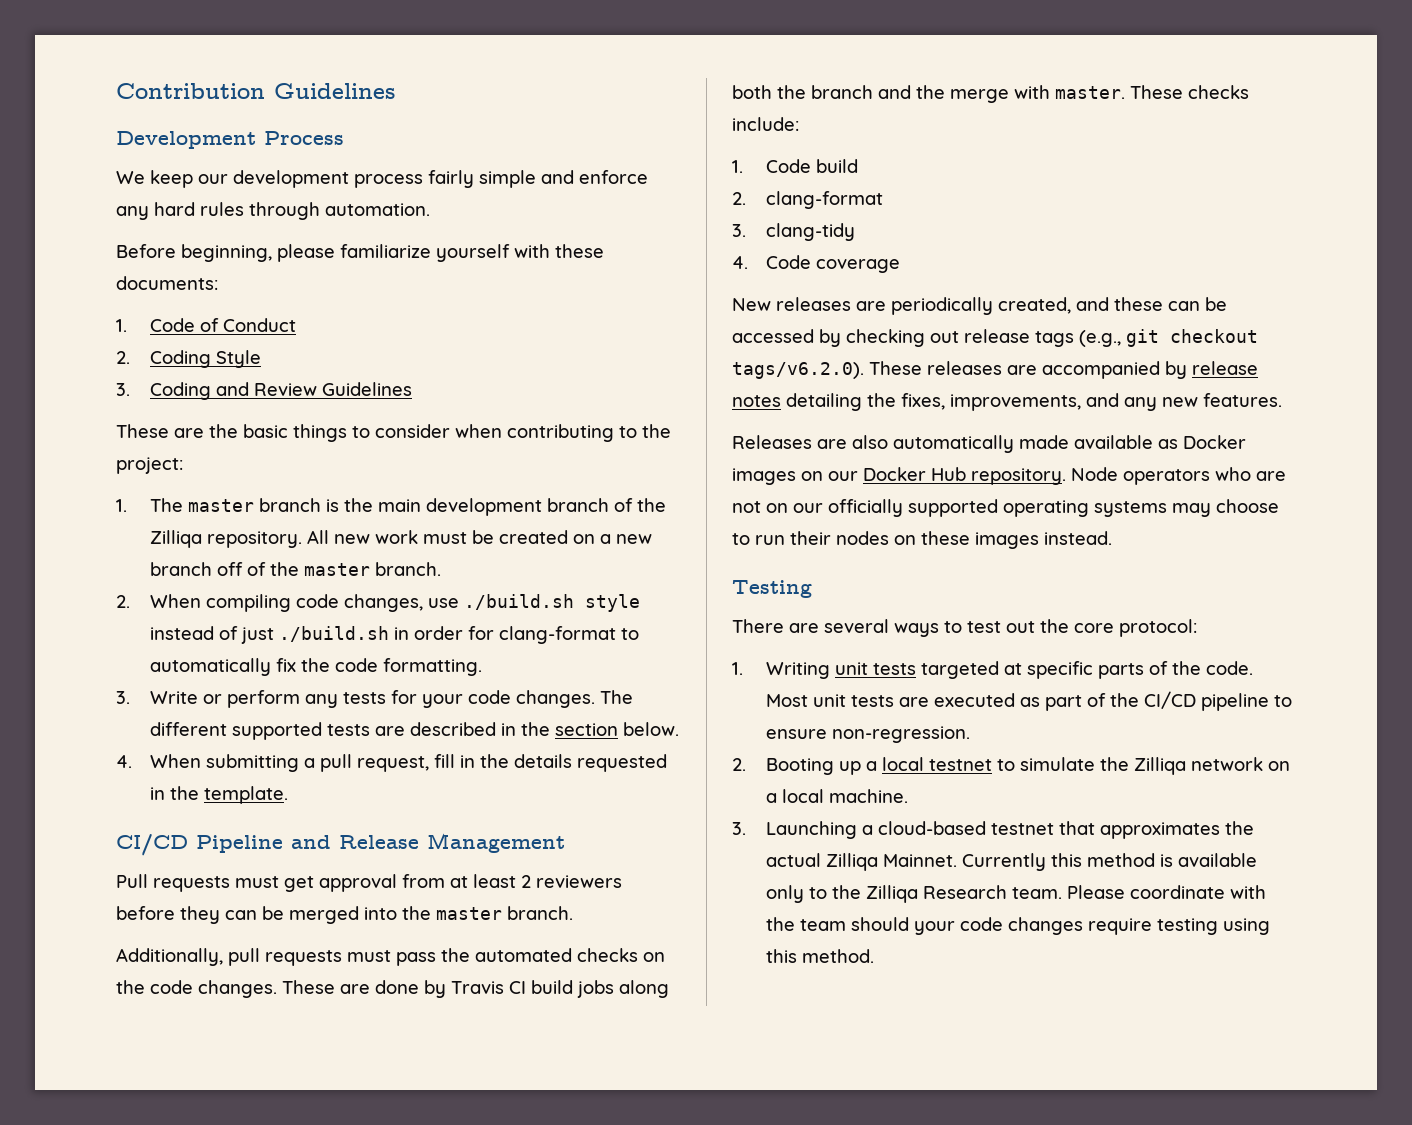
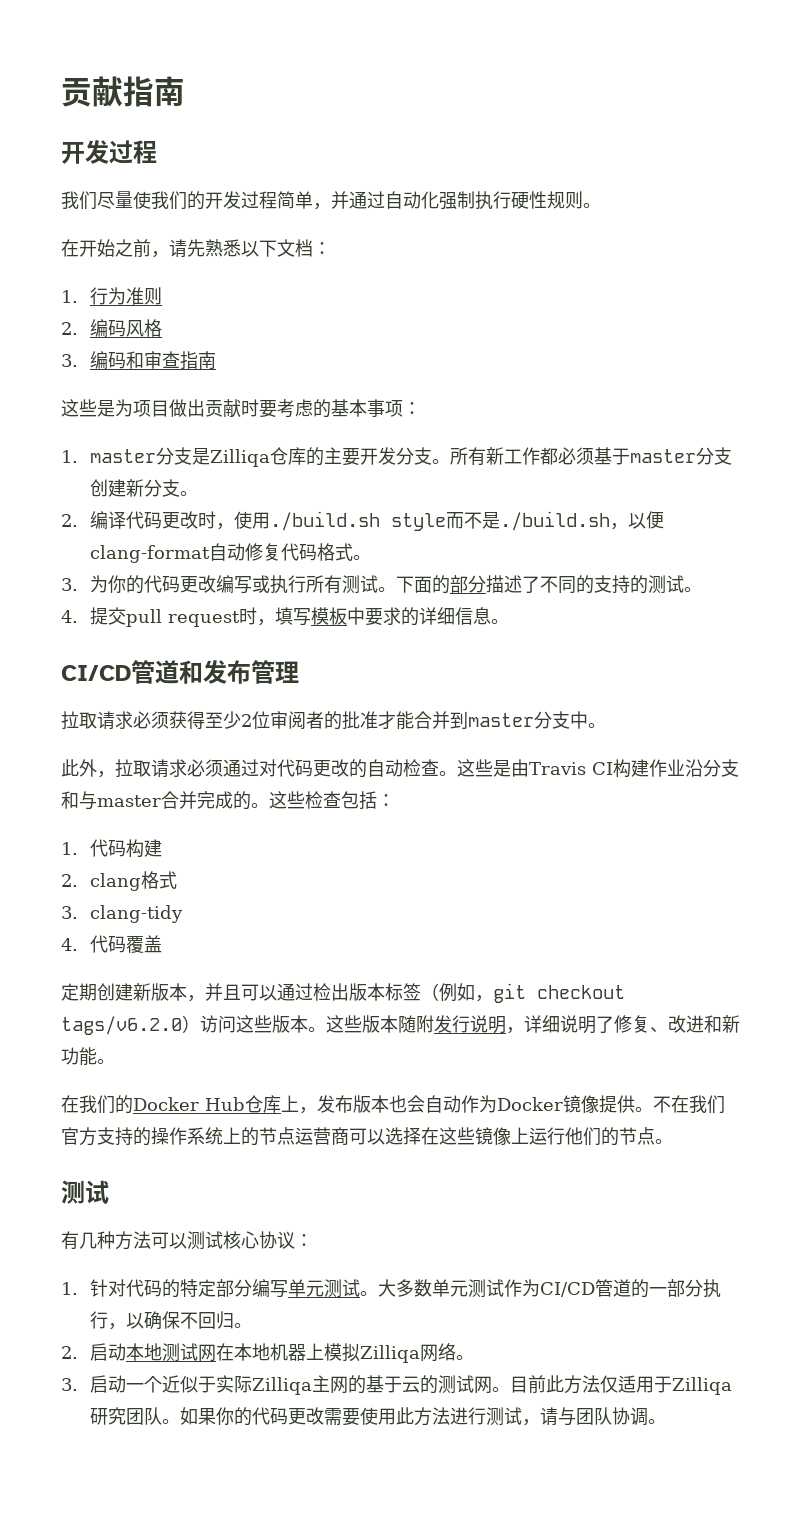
[116,83,395,99] [116,131,344,149] [116,170,648,188] [116,202,430,220] [116,244,604,262] [116,276,218,290] [116,318,297,332] [116,350,262,368] [116,382,413,400] [116,424,671,442] [116,457,183,474] [116,498,667,516] [150,530,653,548] [150,562,442,576] [116,594,641,612] [150,626,640,644] [150,658,483,676] [116,690,634,708] [150,722,680,740] [116,754,668,772] [150,786,289,804] [116,833,565,856] [116,874,622,892] [116,906,573,924] [116,948,665,966] [116,980,669,998] [732,85,1249,103] [732,117,799,131] [732,159,859,173] [732,191,884,209] Contribution Guidelines // Development Process // We keep our development process fairly simple and enforce any hard rules through automation. // Before beginning, please familiarize yourself with these documents: // 1. Code of Conduct // 2. Coding Style // 3. Coding and Review Guidelines // These are the basic things to consider when contributing to the project: // 1. The master branch is the main development branch of the Zilliqa repository. All new work must be created on a new branch off of the master branch. // 2. When compiling code changes, use ./build.sh style instead of just ./build.sh in order for clang-format to automatically fix the code formatting. // 3. Write or perform any tests for your code changes. The different supported tests are described in the section below. // 4. When submitting a pull request, fill in the details requested in the template. // CI/CD Pipeline and Release Management // Pull requests must get approval from at least 2 reviewers before they can be merged into the master branch. // Additionally, pull requests must pass the automated checks on the code changes. These are done by Travis CI build jobs along both the branch and the merge with master. These checks include: // 1. Code build // 2. clang-format -> [61,76,185,107] [61,140,157,164] [61,191,601,210] [61,239,331,258] [61,287,162,305] [61,319,162,337] [61,351,216,370] [61,399,421,418] [61,447,732,467] [89,479,198,497] [61,511,664,531] [89,543,371,563] [61,575,702,594] [61,607,509,627] [61,660,299,684] [61,711,606,730] [61,759,739,778] [61,791,395,810] [61,839,162,858] [61,871,177,891] 贡献指南 // 开发过程 // 我们尽量使我们的开发过程简单，并通过自动化强制执行硬性规则。 // 在开始之前，请先熟悉以下文档： // 1.行为准则 // 2.编码风格 // 3.编码和审查指南 // 这些是为项目做出贡献时要考虑的基本事项： // 1. master分支是Zilliqa仓库的主要开发分支。所有新工作都必须基于master分支创建新分支。 // 2.编译代码更改时，使用./build.sh style而不是./build.sh，以便clang-format自动修复代码格式。 // 3.为你的代码更改编写或执行所有测试。下面的部分描述了不同的支持的测试。 // 4.提交pull request时，填写模板中要求的详细信息。 // CI/CD管道和发布管理 // 拉取请求必须获得至少2位审阅者的批准才能合并到master分支中。 // 此外，拉取请求必须通过对代码更改的自动检查。这些是由Travis CI构建作业沿分支和与master合并完成的。这些检查包括： // 1.代码构建 // 2. clang格式
[766,255,901,273] [732,297,1227,315] [732,329,1258,347] [732,361,1258,379] [732,393,1282,411] [732,435,1246,453] [732,467,1286,485] [732,499,1279,517] [732,531,1112,549] [732,580,812,598] [732,619,1197,637] [732,661,1254,679] [766,691,1293,711] [766,726,971,743] [732,757,1291,775] [766,789,909,803] [732,821,1255,839] [766,853,1258,871] [766,885,1267,903] [766,917,1271,935] [766,949,875,963] Code coverage // New releases are periodically created, and these can be accessed by checking out release tags (e.g., git checkout tags/v6.2.0). These releases are accompanied by release notes detailing the fixes, improvements, and any new features. // Releases are also automatically made available as Docker images on our Docker Hub repository. Node operators who are not on our officially supported operating systems may choose to run their nodes on these images instead. // Testing // There are several ways to test out the core protocol: // 1. Writing unit tests targeted at specific parts of the code. Most unit tests are executed as part of the CI/CD pipeline to ensure non-regression. // 2. Booting up a local testnet to simulate the Zilliqa network on a local machine. // 3. Launching a cloud-based testnet that approximates the actual Zilliqa Mainnet. Currently this method is available only to the Zilliqa Research team. Please coordinate with the team should your code changes require testing using this method. -> [89,935,162,953] [61,983,625,1003] [61,1015,740,1035] [61,1047,115,1066] [61,1095,725,1114] [61,1127,673,1146] [61,1180,109,1204] [61,1231,313,1250] [61,1279,721,1298] [89,1311,252,1330] [61,1343,474,1363] [61,1375,732,1395] [89,1407,666,1426] 代码覆盖 // 定期创建新版本，并且可以通过检出版本标签（例如，git checkout tags/v6.2.0）访问这些版本。这些版本随附发行说明，详细说明了修复、改进和新功能。 // 在我们的Docker Hub仓库上，发布版本也会自动作为Docker镜像提供。不在我们官方支持的操作系统上的节点运营商可以选择在这些镜像上运行他们的节点。 // 测试 // 有几种方法可以测试核心协议： // 1.针对代码的特定部分编写单元测试。大多数单元测试作为CI/CD管道的一部分执行，以确保不回归。 // 2.启动本地测试网在本地机器上模拟Zilliqa网络。 // 3.启动一个近似于实际Zilliqa主网的基于云的测试网。目前此方法仅适用于Zilliqa研究团队。如果你的代码更改需要使用此方法进行测试，请与团队协调。

